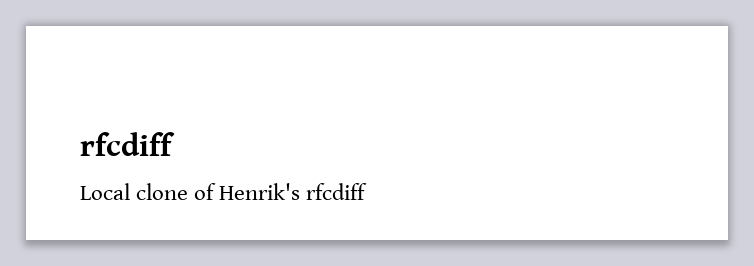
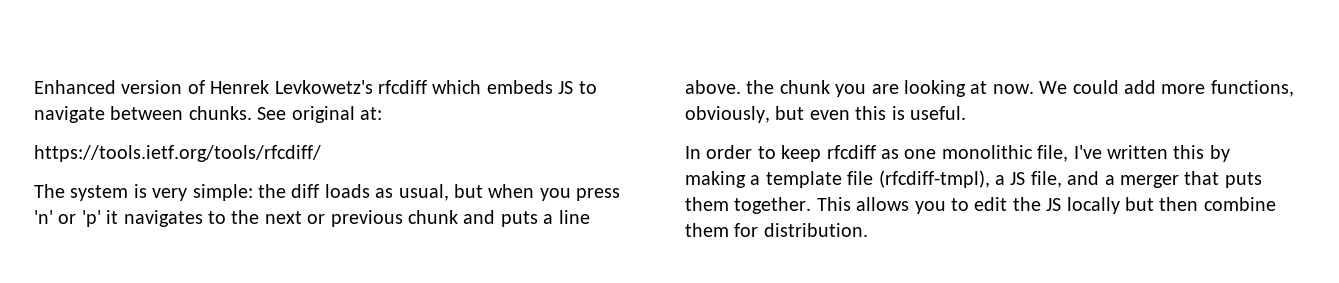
[80,132,175,156] [80,183,368,200] rfcdiff // Local clone of Henrik's rfcdiff -> [34,80,597,94] [34,106,382,123] [34,145,321,162] [34,184,621,201] [34,210,590,227] [685,80,1294,97] [685,106,966,123] [685,145,1230,162] [685,170,1262,188] [685,197,1276,214] [685,223,868,237] Enhanced version of Henrek Levkowetz's rfcdiff which embeds JS to navigate between chunks. See original at: // https://tools.ietf.org/tools/rfcdiff/ // The system is very simple: the diff loads as usual, but when you press 'n' or 'p' it navigates to the next or previous chunk and puts a line above. the chunk you are looking at now. We could add more functions, obviously, but even this is useful. // In order to keep rfcdiff as one monolithic file, I've written this by making a template file (rfcdiff-tmpl), a JS file, and a merger that puts them together. This allows you to edit the JS locally but then combine them for distribution.

